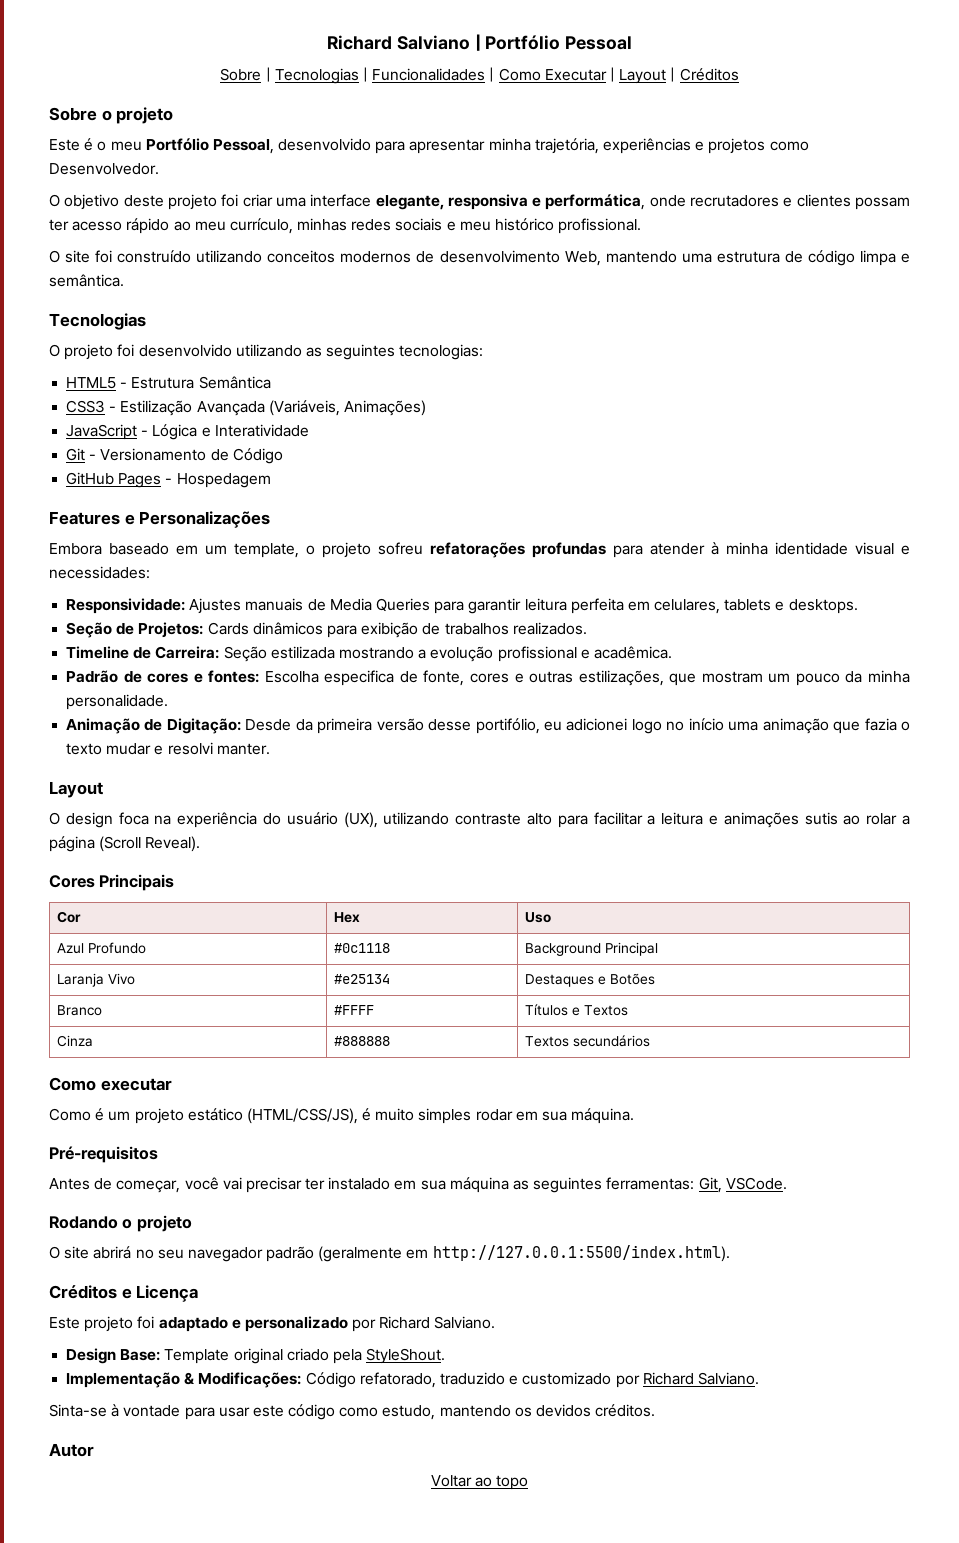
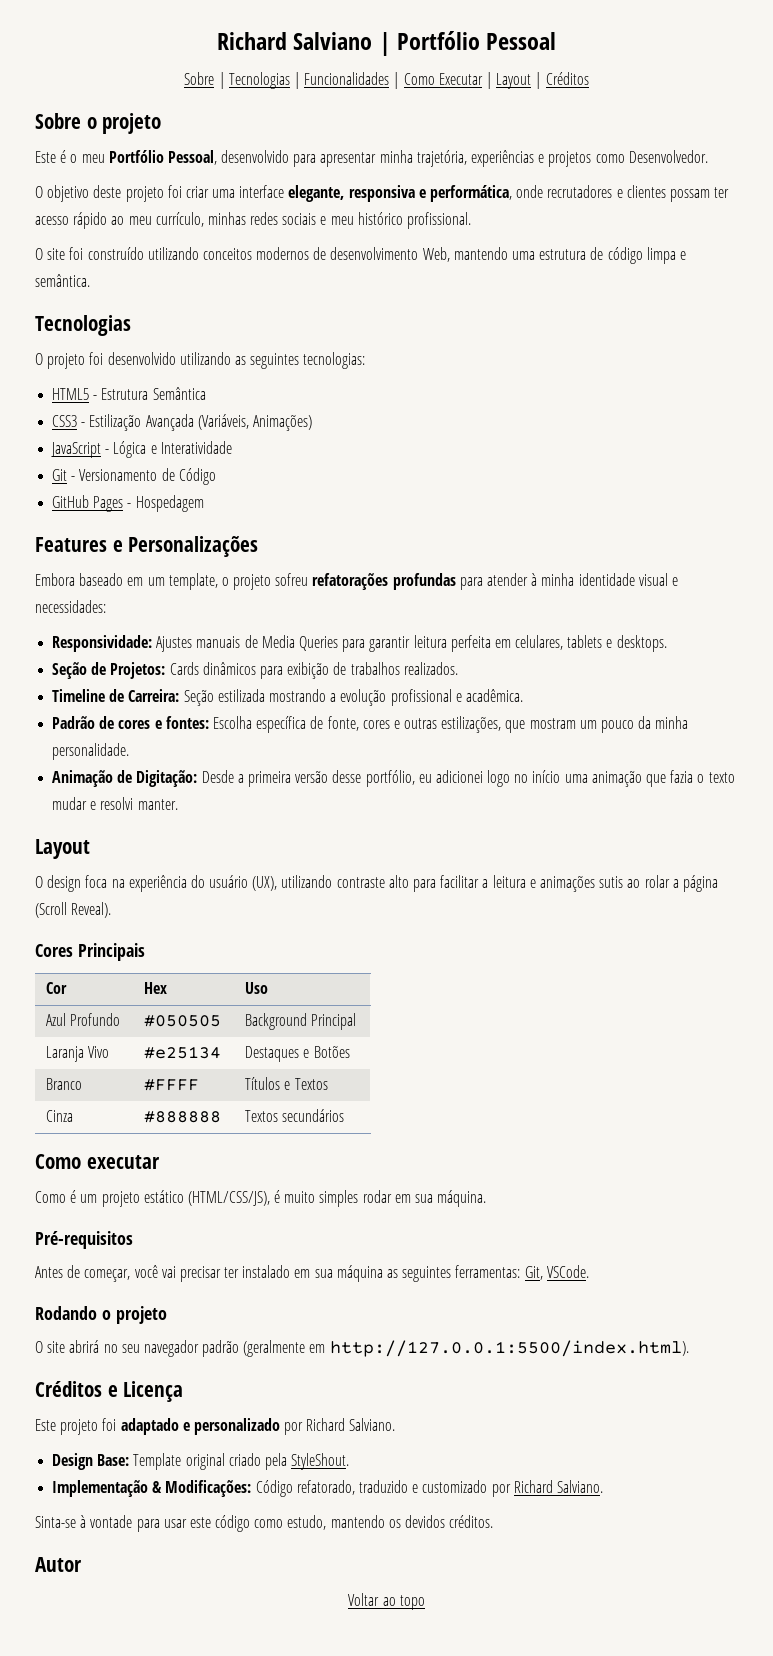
[324,670,395,686] especifica -> [256,716,307,733] específica
[295,719,313,731] da -> [237,774,244,783] a
[475,718,540,734] portifólio, -> [365,770,415,787] portfólio,
[334,943,391,953] #0c1118 -> [144,1015,222,1027] #050505

